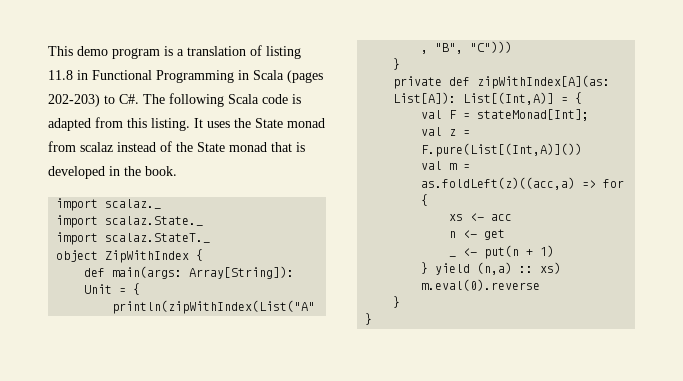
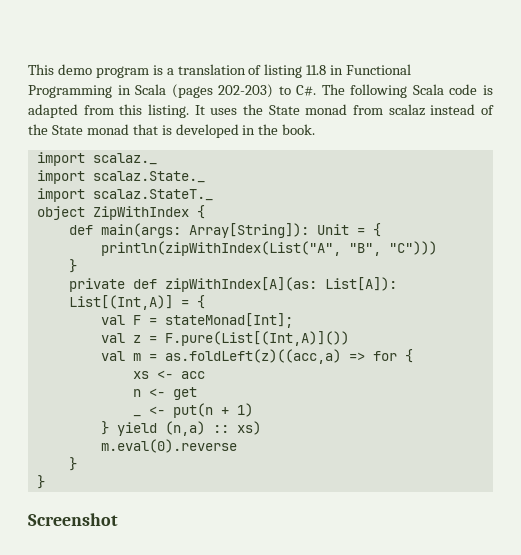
(373, 319) none -> [28,513,118,526] // Screenshot

